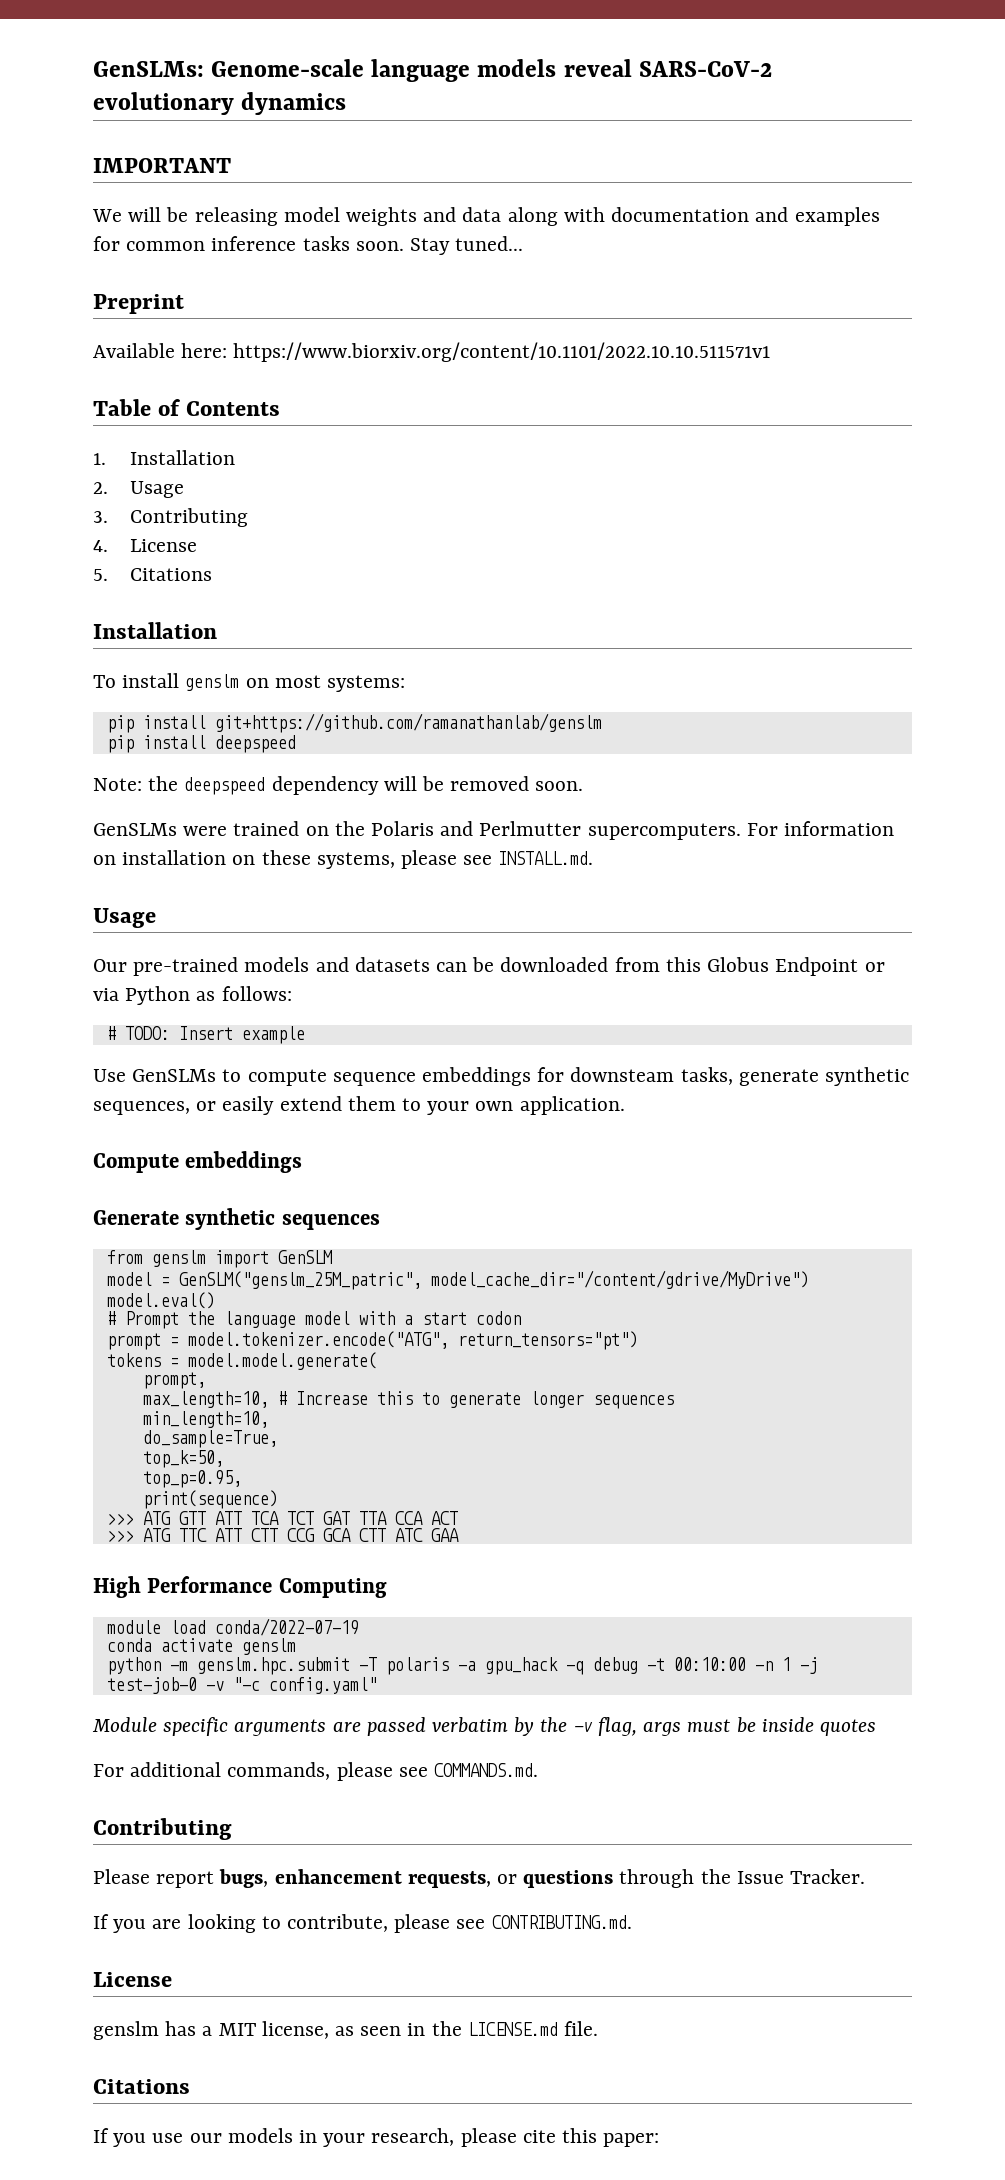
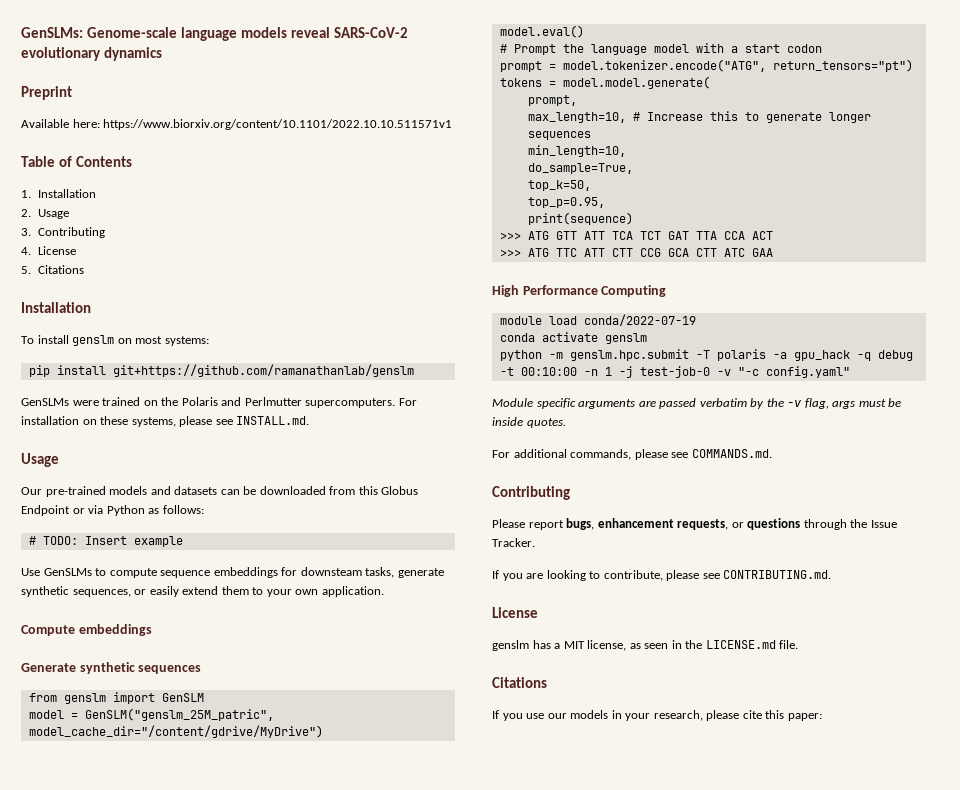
[93,158,231,173] [92,207,880,226] [93,236,524,255] // IMPORTANT // We will be releasing model weights and data along with documentation and examples for common inference tasks soon. Stay tuned... -> (163, 54) none
[106,735,296,753] [93,776,584,795] // pip install deepspeed // Note: the deepspeed dependency will be removed soon. -> (414, 370) none
[784,821,895,836] [93,855,116,865] information on -> (417, 402) none
[819,1719,876,1736] quotes -> [526,418,566,428] quotes.

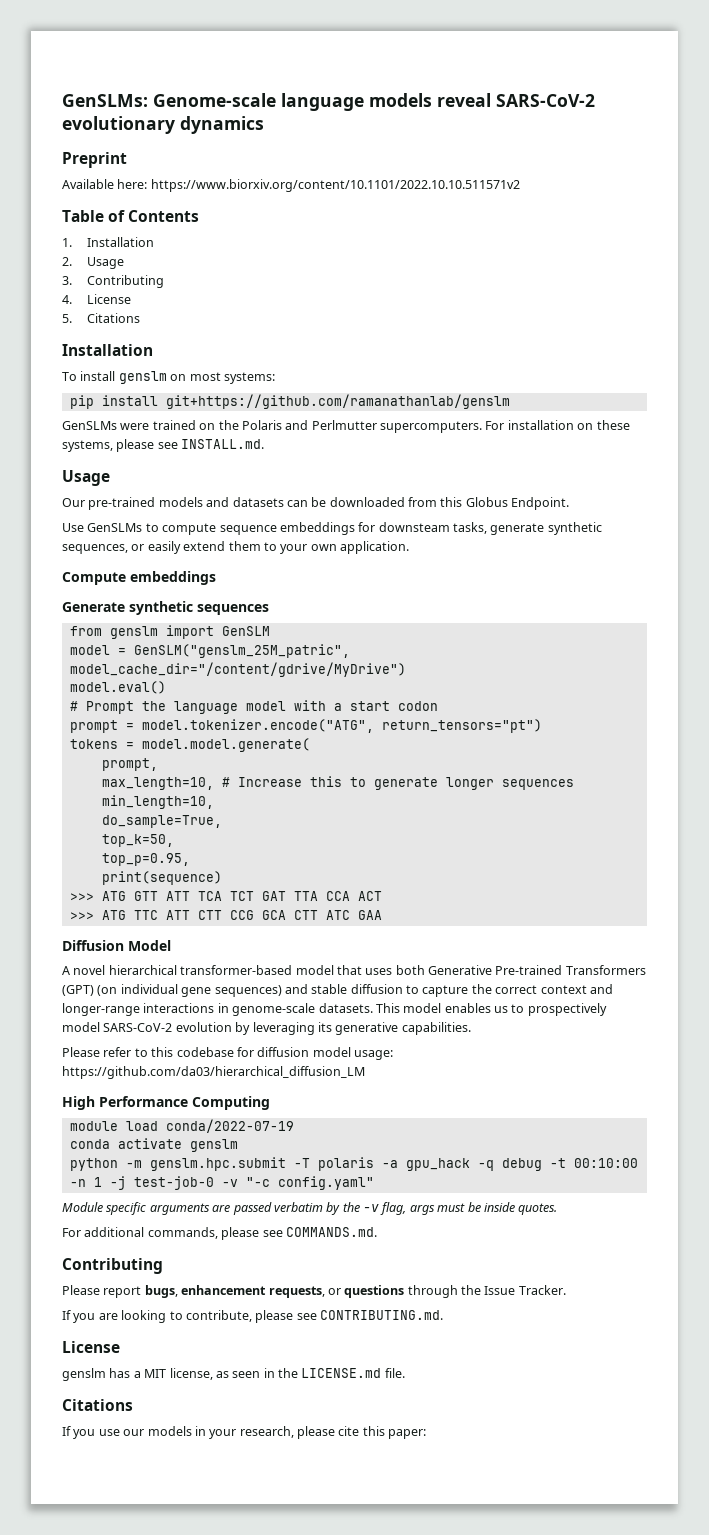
[103,119,453,130] https://www.biorxiv.org/content/10.1101/2022.10.10.511571v1 -> [150,179,520,192] https://www.biorxiv.org/content/10.1101/2022.10.10.511571v2
[21,505,204,516] [28,536,183,547] Endpoint or via Python as follows: // # TODO: Insert example -> [511,497,570,510] Endpoint.
(773, 252) none -> [62,940,171,951] [62,965,646,975] [62,984,613,997] [62,1003,607,1016] [62,1022,471,1035] [62,1047,393,1060] [62,1066,365,1079] // Diffusion Model // A novel hierarchical transformer-based model that uses both Generative Pre-trained Transformers (GPT) (on individual gene sequences) and stable diffusion to capture the correct context and longer-range interactions in genome-scale datasets. This model enables us to prospectively model SARS-CoV-2 evolution by leveraging its generative capabilities. // Please refer to this codebase for diffusion model usage: https://github.com/da03/hierarchical_diffusion_LM

